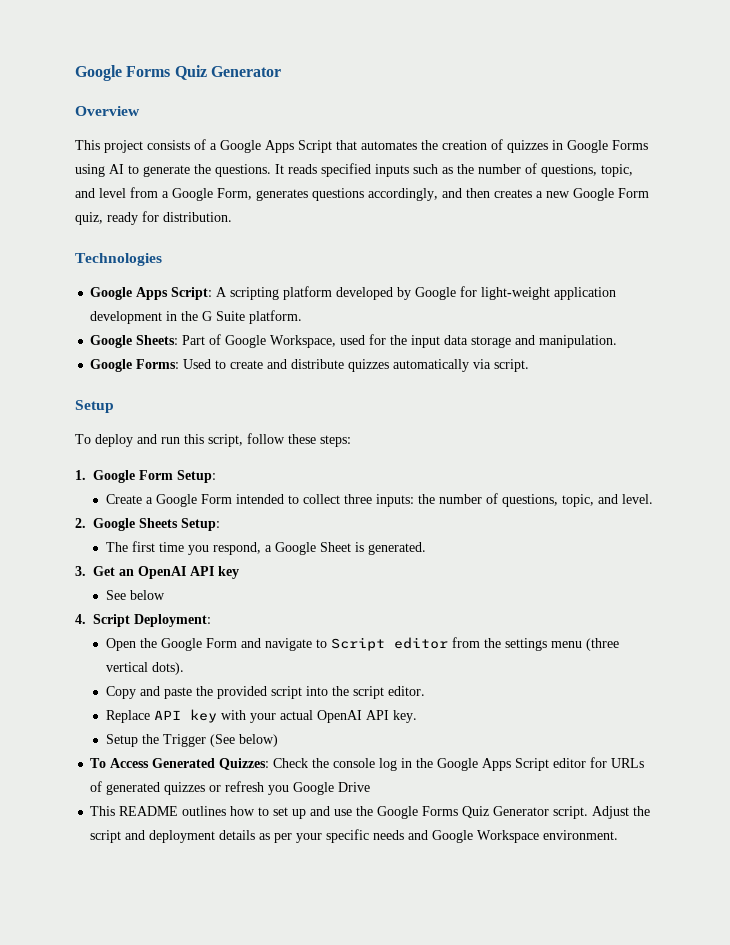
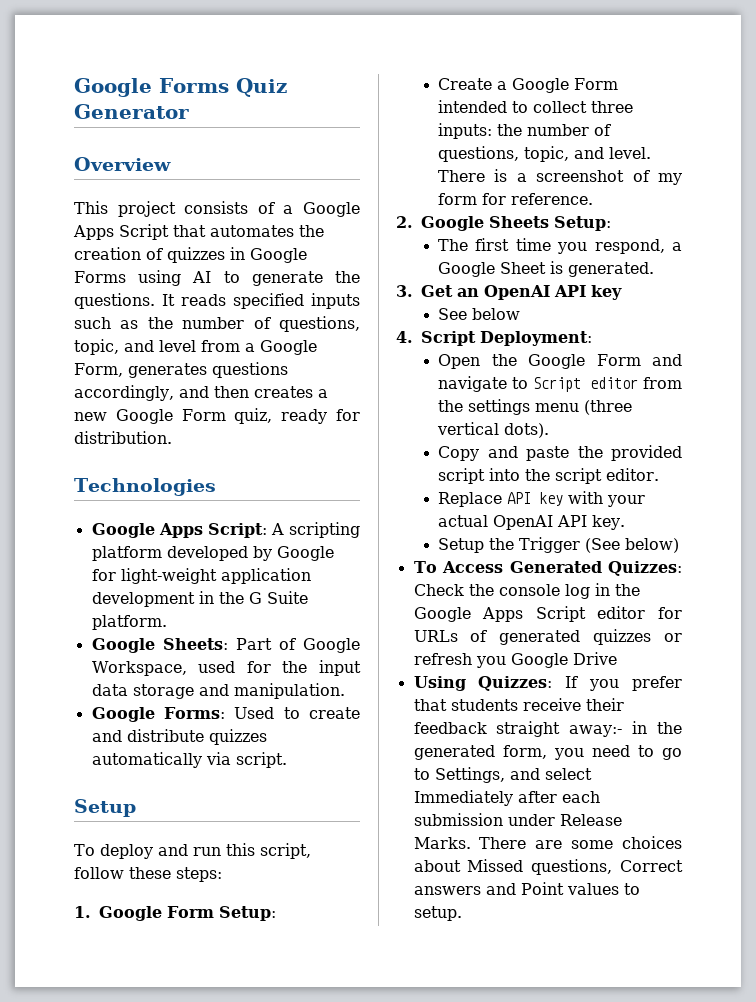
(654, 499) none -> [438,169,682,185] [438,193,594,205] There is a screenshot of my form for reference.
[90,806,651,819] [90,829,619,843] This README outlines how to set up and use the Google Forms Quiz Generator script. Adjust the script and deployment details as per your specific needs and Google Workspace environment. -> [413,676,682,691] [413,698,624,711] [413,721,682,737] [413,745,682,760] [413,767,592,783] [413,790,600,806] [413,813,622,826] [413,836,682,849] [413,859,683,875] [413,882,640,895] [413,906,462,921] Using Quizzes: If you prefer that students receive their feedback straight away:- in the generated form, you need to go to Settings, and select Immediately after each submission under Release Marks. There are some choices about Missed questions, Correct answers and Point values to setup.

